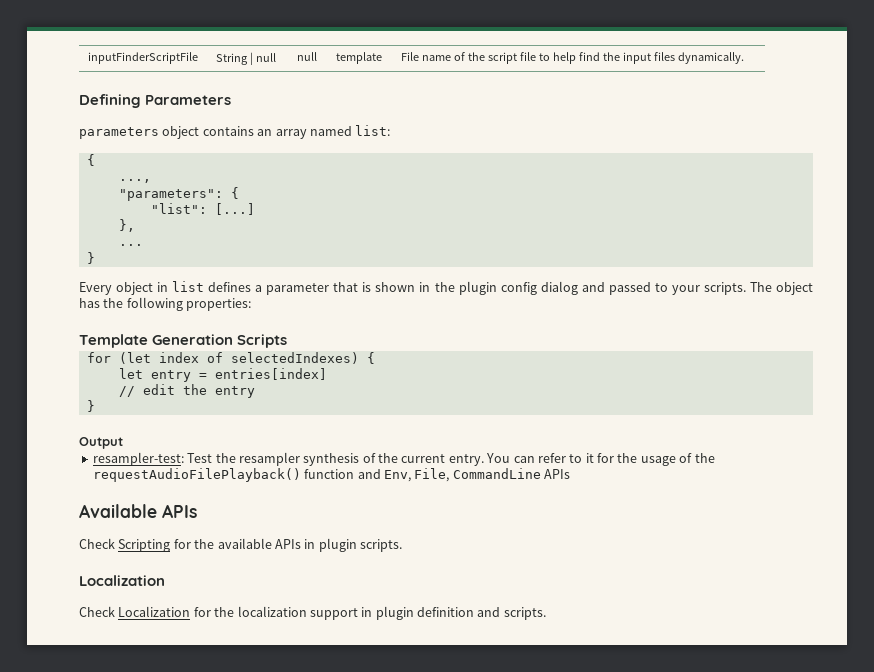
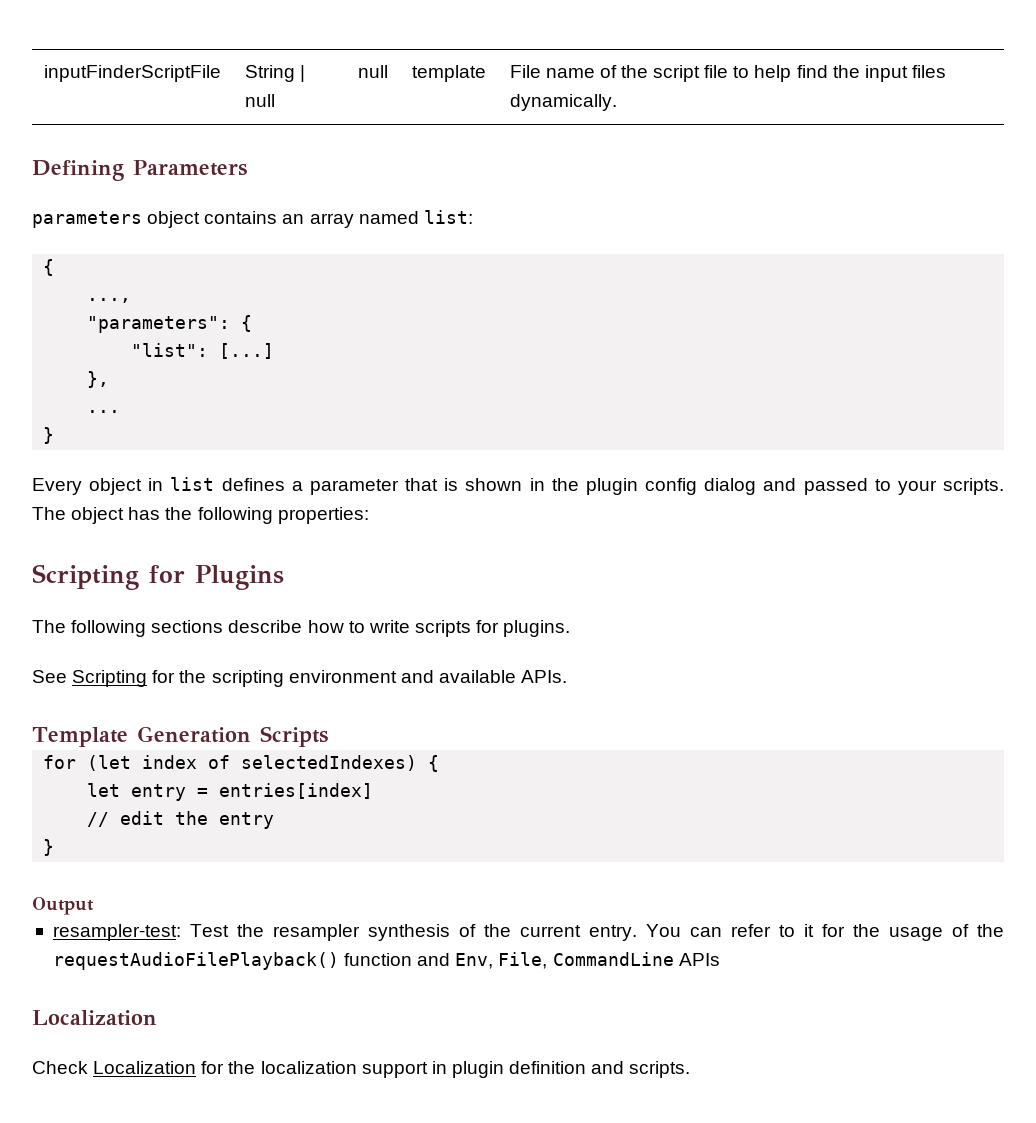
(252, 304) none -> [32,564,284,590] [32,620,571,637] [32,670,568,687] // Scripting for Plugins // The following sections describe how to write scripts for plugins. // See Scripting for the scripting environment and available APIs.
[79,504,197,518] [79,538,402,552] // Available APIs // Check Scripting for the available APIs in plugin scripts. -> (720, 959) none

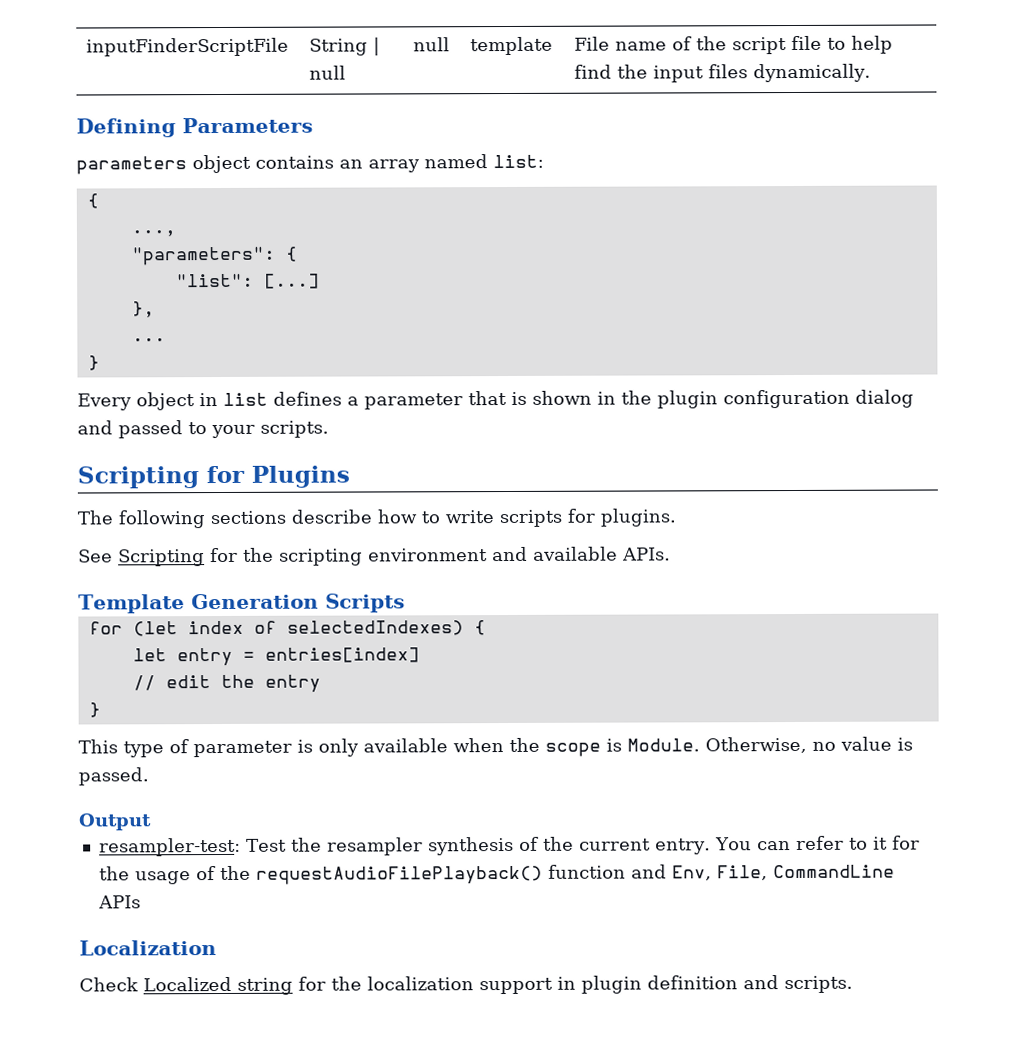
[645,478,698,495] config -> [723,389,850,409] configuration
[32,507,369,524] The object has the following properties: -> (329, 429) none
(55, 847) none -> [78,736,913,758] [78,767,149,786] // This type of parameter is only available when the scope is Module. Otherwise, no value is passed.
[93,1061,197,1074] Localization -> [143,976,293,995] Localized string

